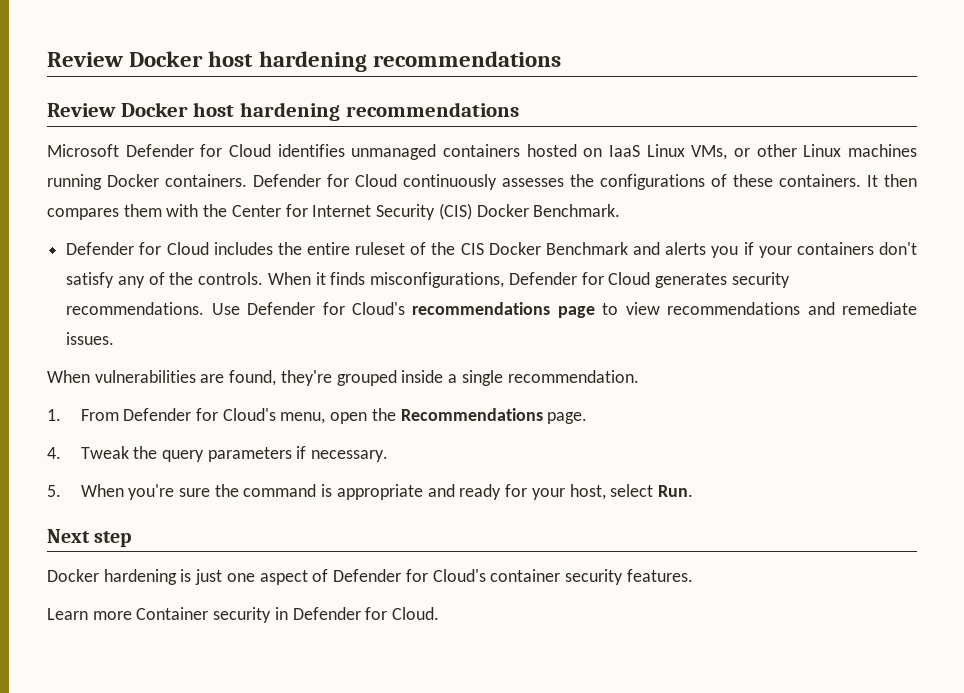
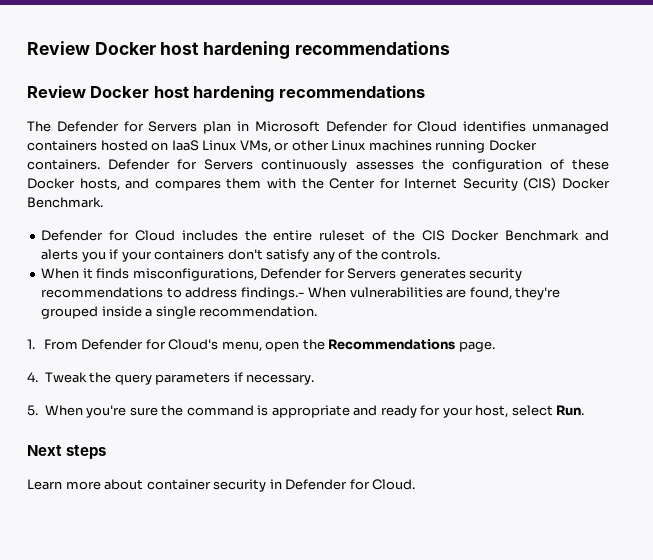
(519, 109) none -> [27,121,250,134] The Defender for Servers plan in
[355,174,397,187] Cloud -> [204,159,254,170] Servers
[600,174,705,190] configurations -> [451,159,542,172] configuration
[779,174,917,187] containers. It then -> [27,178,150,191] Docker hosts, and
(264, 278) none -> (441, 254) //
[608,272,651,285] Cloud -> [347,268,397,279] Servers
[66,302,917,318] [66,332,115,345] recommendations. Use Defender for Cloud's recommendations page to view recommendations and remediate issues. // -> [41,287,305,300] recommendations to address findings.-
[94,531,132,547] [47,569,693,585] step // Docker hardening is just one aspect of Defender for Cloud's container security features. -> [66,445,107,459] steps
[136,607,209,620] Container -> [104,479,211,490] about container

